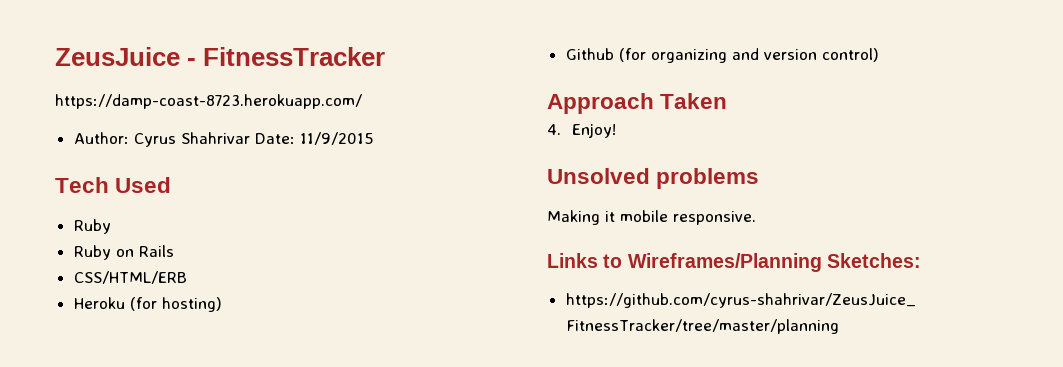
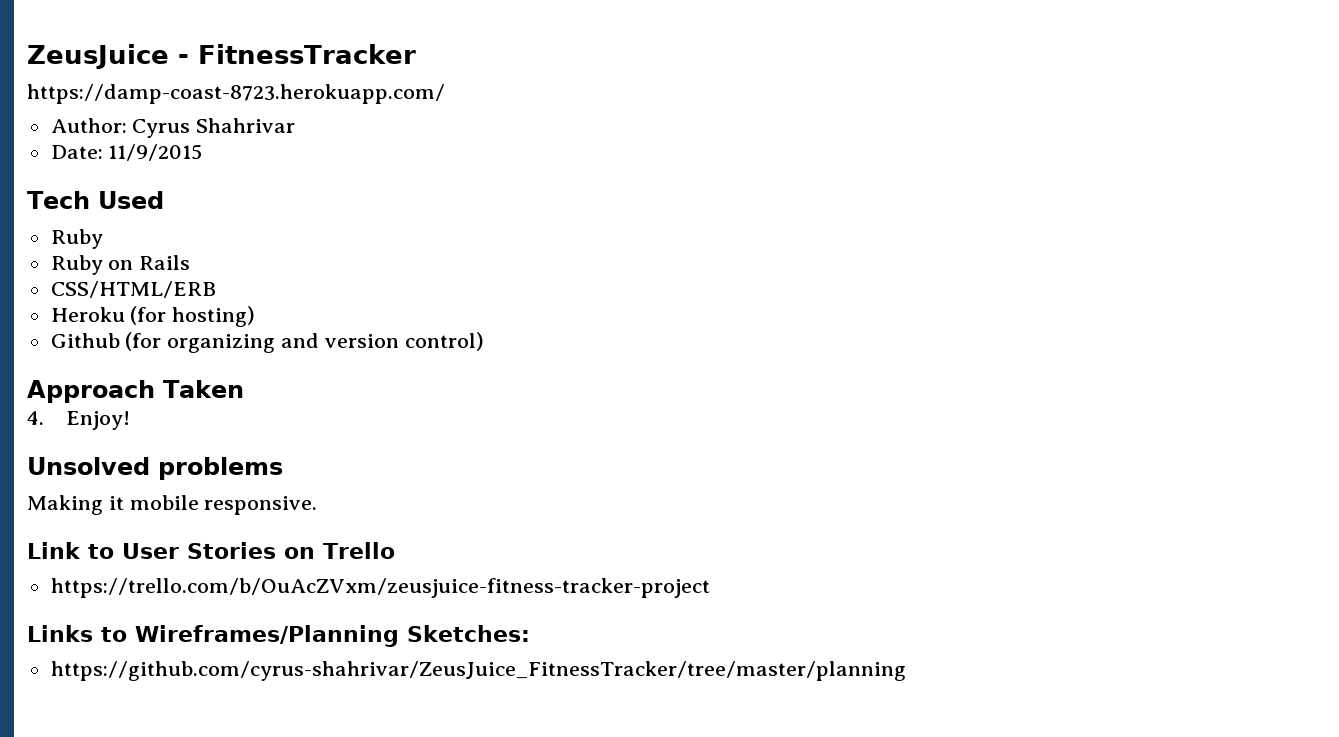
(250, 138) none -> (296, 125) //
(756, 218) none -> [27,542,395,559] [50,578,710,598] // Link to User Stories on Trello // https://trello.com/b/OuAcZVxm/zeusjuice-fitness-tracker-project

